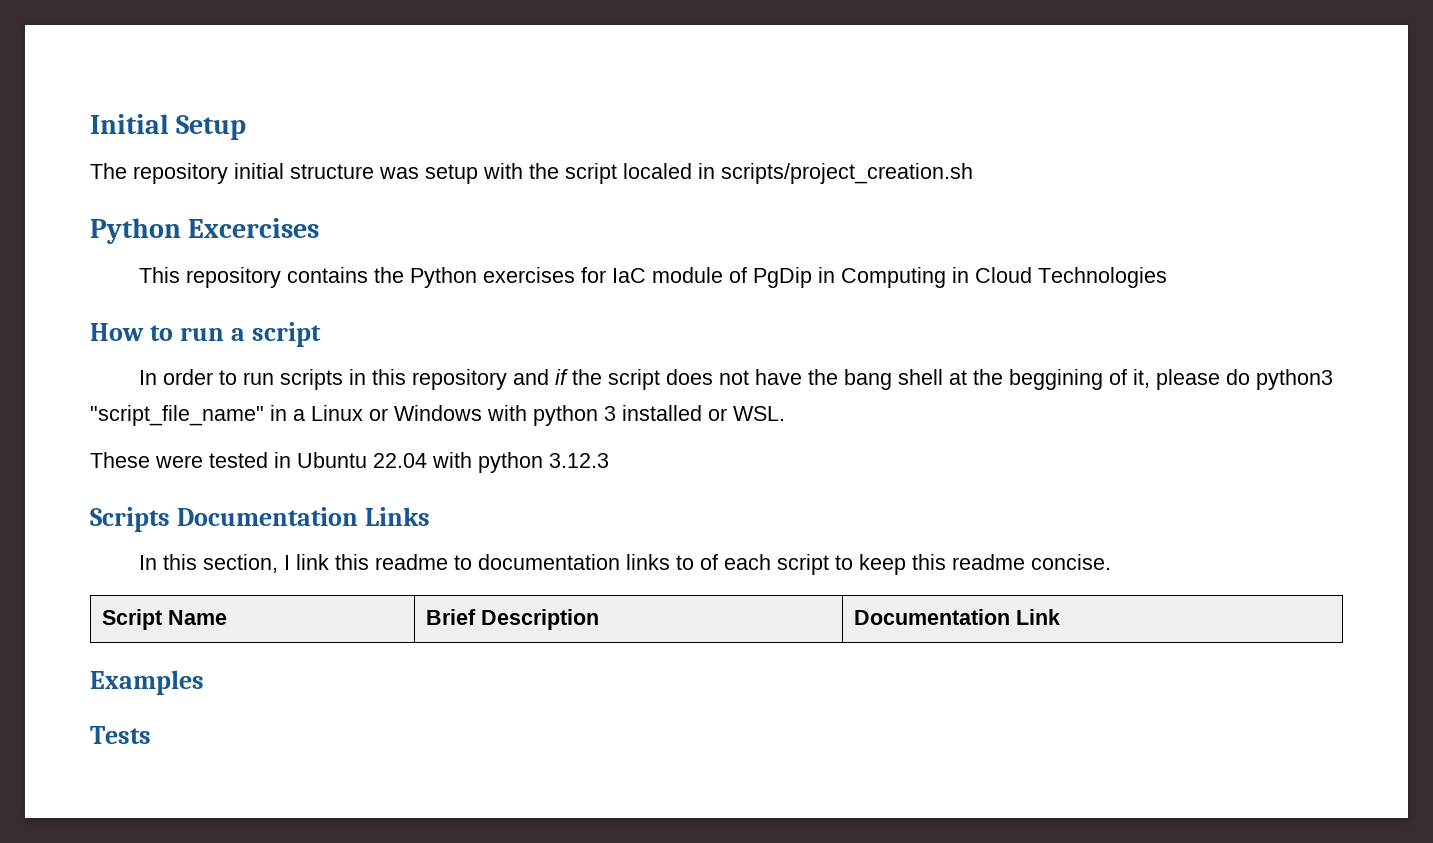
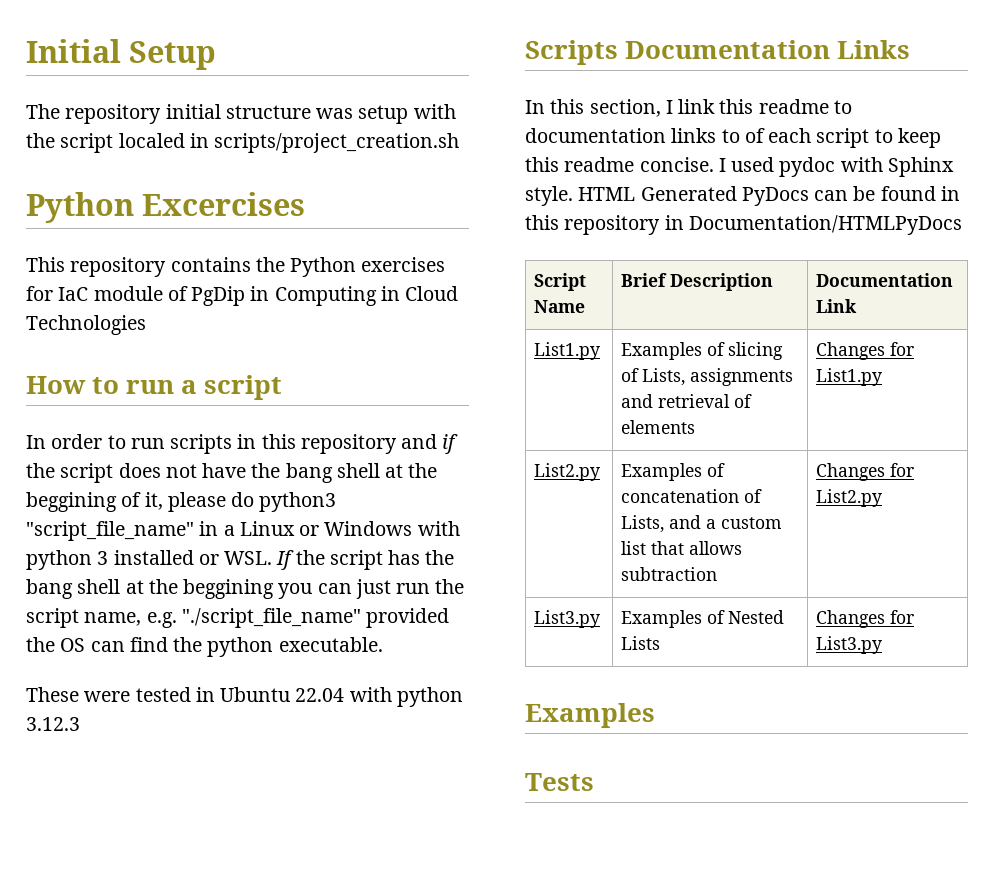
(785, 413) none -> [276,550,455,570] [26,579,465,599] [26,608,450,628] [26,637,383,657] If the script has the bang shell at the beggining you can just run the script name, e.g. "./script_file_name" provided the OS can find the python executable.
(1111, 562) none -> [718,157,954,177] [525,186,960,206] [525,215,962,235] I used pydoc with Sphinx style. HTML Generated PyDocs can be found in this repository in Documentation/HTMLPyDocs
(1060, 617) none -> [533,342,600,360] [620,342,783,360] [620,368,793,386] [620,394,752,408] [620,420,695,434] [815,342,914,360] [815,368,882,386] [533,463,600,481] [620,463,725,481] [620,489,762,503] [620,515,782,533] [620,541,742,555] [620,567,717,581] [815,463,914,481] [815,489,882,507] [533,610,600,628] [620,610,784,628] [620,636,660,650] [815,610,914,628] [815,636,882,654] // List1.py | Examples of slicing of Lists, assignments and retrieval of elements | Changes for List1.py // List2.py | Examples of concatenation of Lists, and a custom list that allows subtraction | Changes for List2.py // List3.py | Examples of Nested Lists | Changes for List3.py

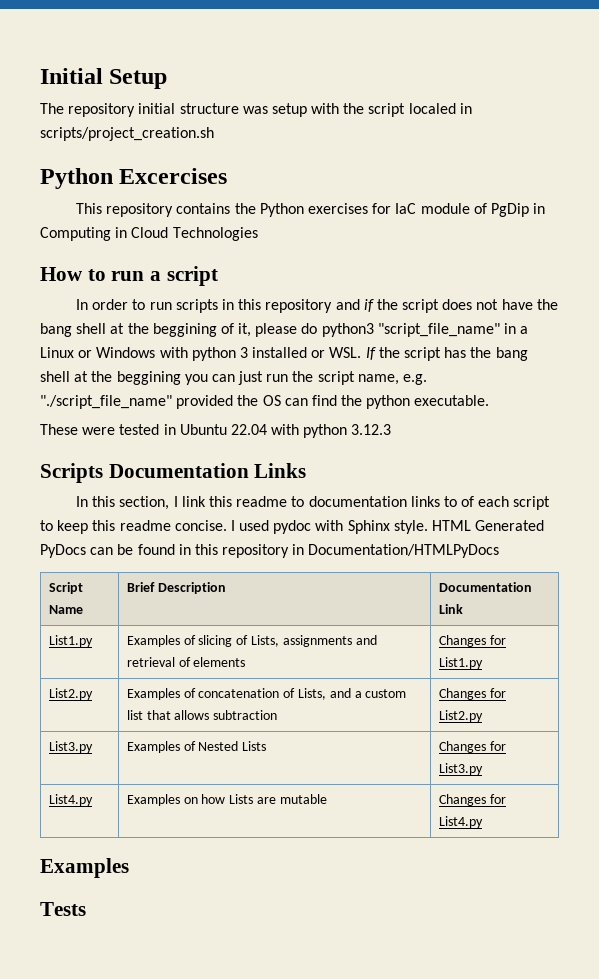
(882, 645) none -> [48,794,93,806] [126,794,327,806] [438,794,506,806] [438,816,483,828] // List4.py | Examples on how Lists are mutable | Changes for List4.py

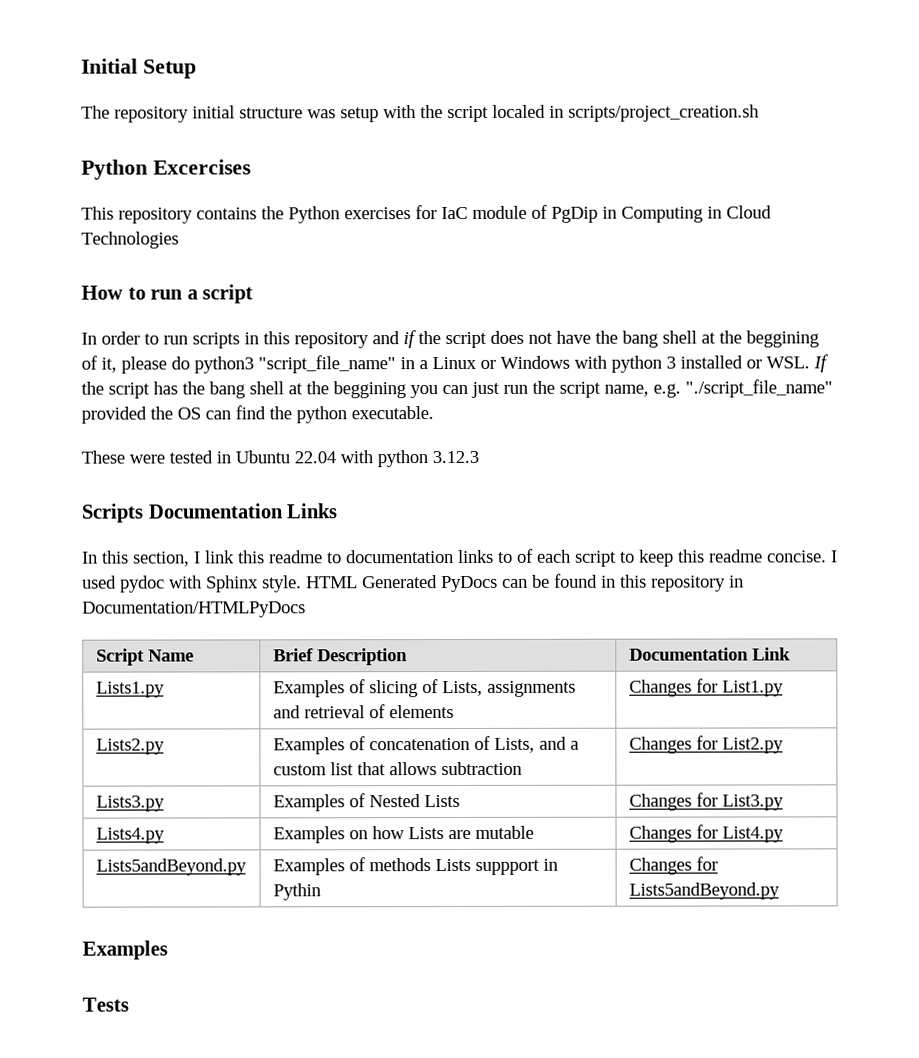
[48,635,93,647] List1.py -> [95,681,165,698] Lists1.py
[48,688,93,700] List2.py -> [95,738,165,755] Lists2.py
[48,741,93,753] List3.py -> [95,795,165,812] Lists3.py
[48,794,93,806] List4.py -> [95,827,165,844] Lists4.py
(483, 822) none -> [95,858,247,876] [272,857,558,876] [272,883,321,901] [628,856,718,875] [628,882,780,900] // Lists5andBeyond.py | Examples of methods Lists suppport in Pythin | Changes for Lists5andBeyond.py

